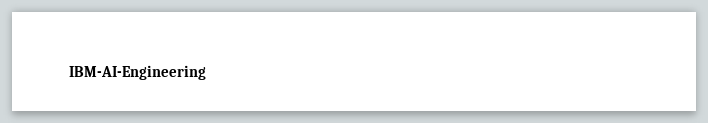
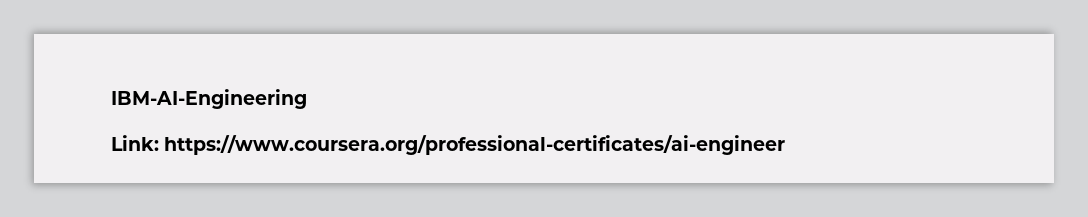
(206, 72) none -> [111,135,786,155] // Link: https://www.coursera.org/professional-certificates/ai-engineer

